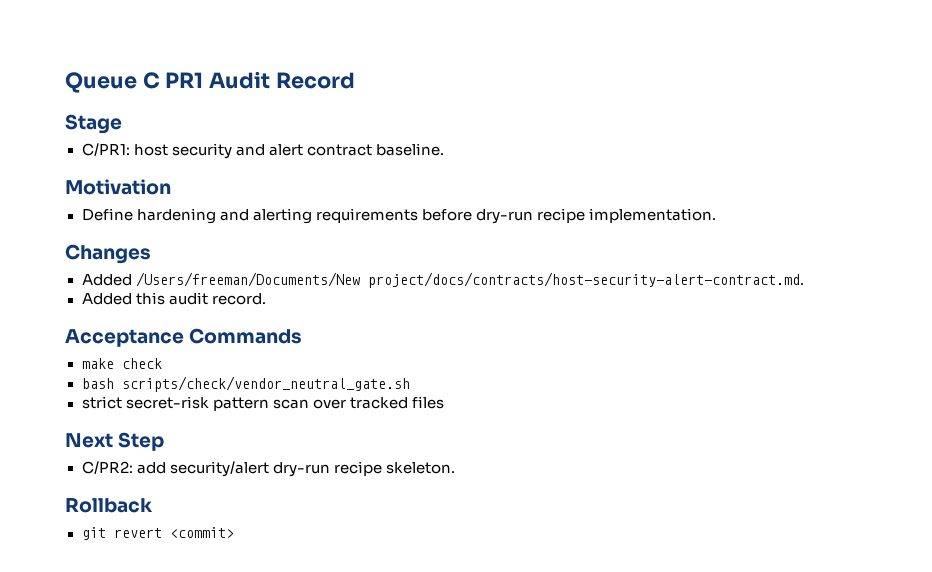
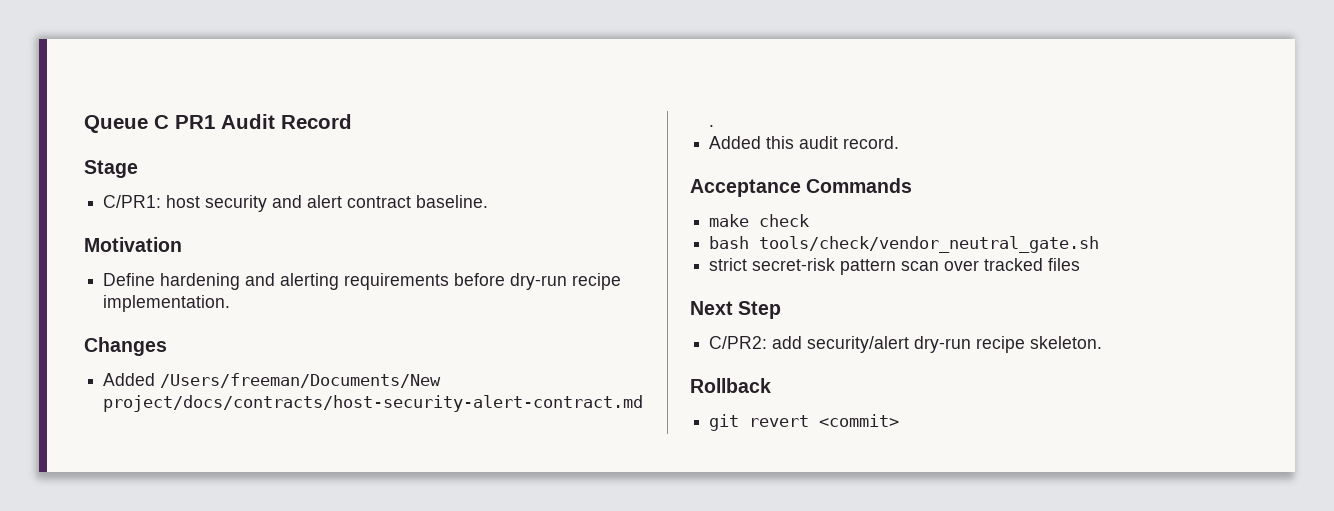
[121,376,410,392] scripts/check/vendor_neutral_gate.sh -> [759,236,1100,253] tools/check/vendor_neutral_gate.sh

